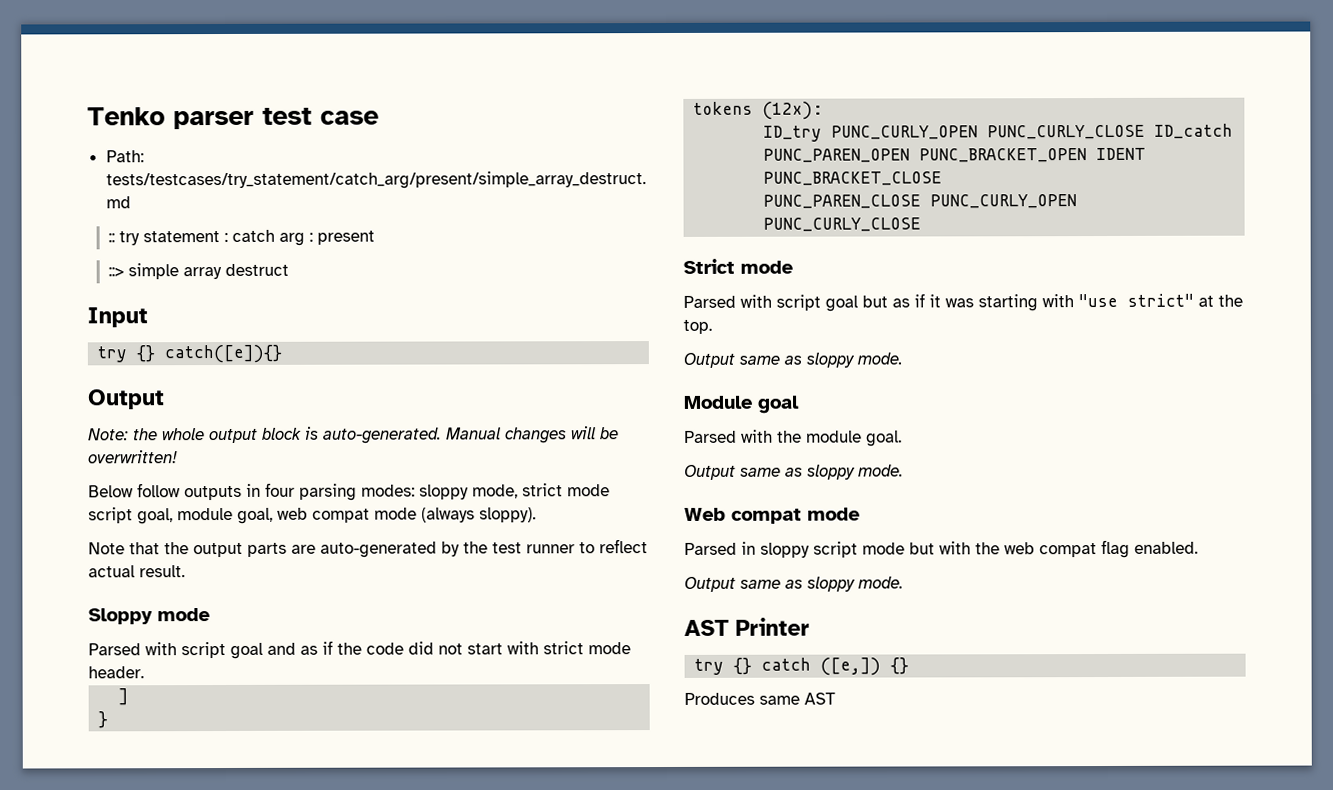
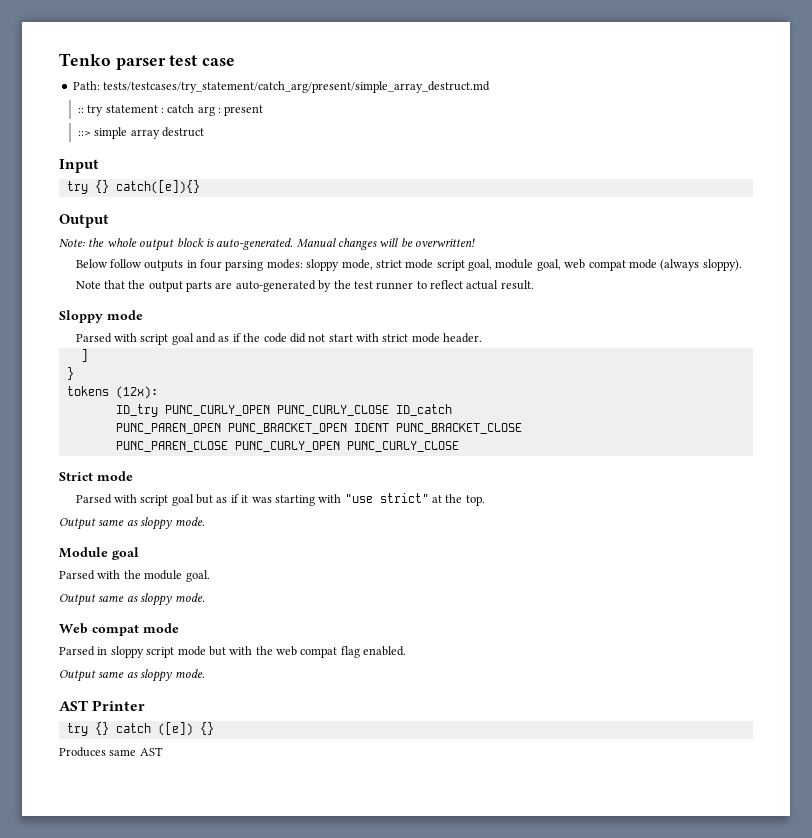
[820,657,882,676] ([e,]) -> [157,722,193,736] ([e])

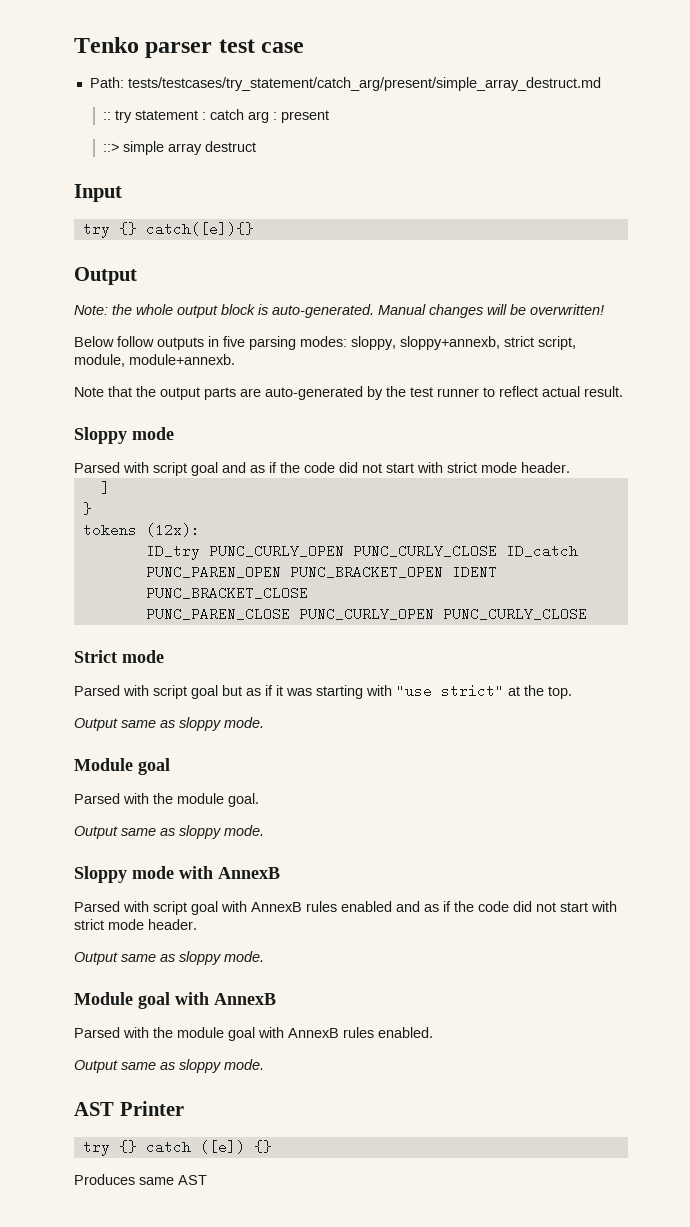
[200,259,223,269] four -> [223,336,245,347] five
[306,259,742,271] sloppy mode, strict mode script goal, module goal, web compat mode (always sloppy). -> [351,336,576,350] [74,354,235,367] sloppy, sloppy+annexb, strict script, module, module+annexb.
[59,623,179,636] [59,646,360,658] Web compat mode // Parsed in sloppy script mode but with the web compat flag -> [74,866,280,883] [74,901,617,915] [74,919,197,930] [74,951,264,965] [74,992,276,1009] [74,1027,374,1041] Sloppy mode with AnnexB // Parsed with script goal with AnnexB rules enabled and as if the code did not start with strict mode header. // Output same as sloppy mode. // Module goal with AnnexB // Parsed with the module goal with AnnexB rules

